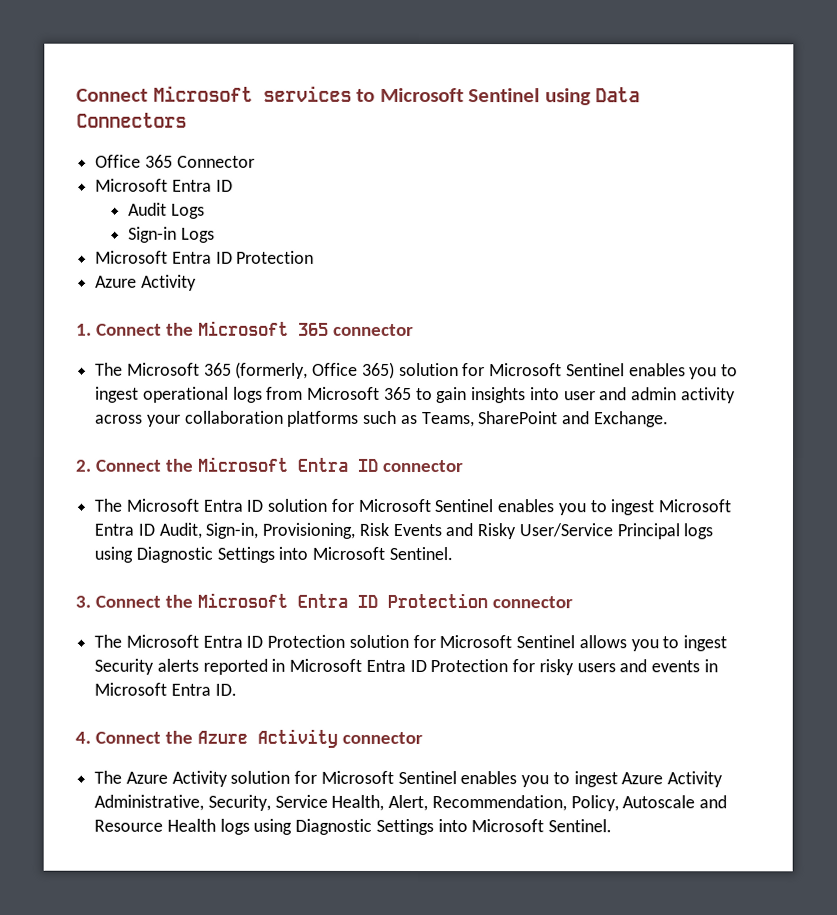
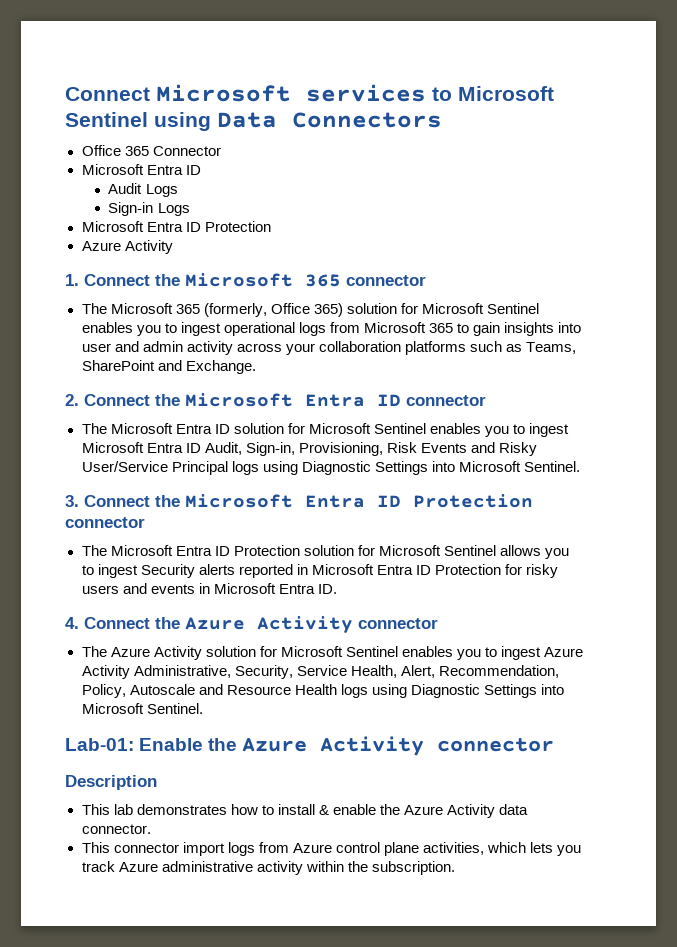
(613, 826) none -> [65,736,555,756] [65,775,157,790] [81,804,529,818] [81,824,151,834] [81,842,582,856] [81,861,455,875] // Lab-01: Enable the Azure Activity connector // Description // This lab demonstrates how to install & enable the Azure Activity data connector. // This connector import logs from Azure control plane activities, which lets you track Azure administrative activity within the subscription.

